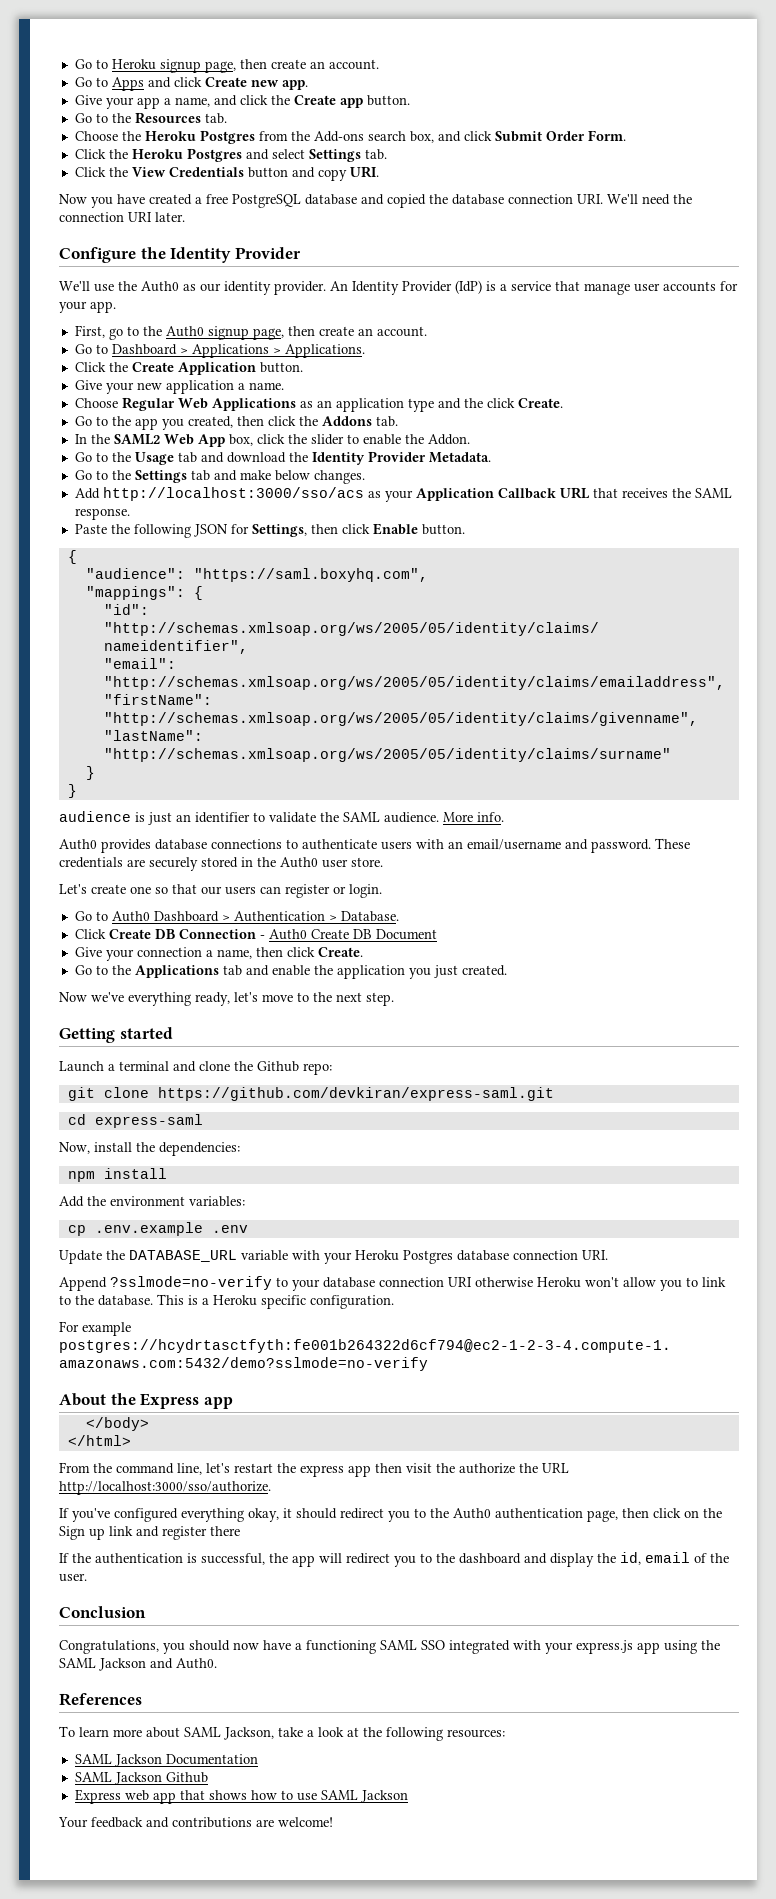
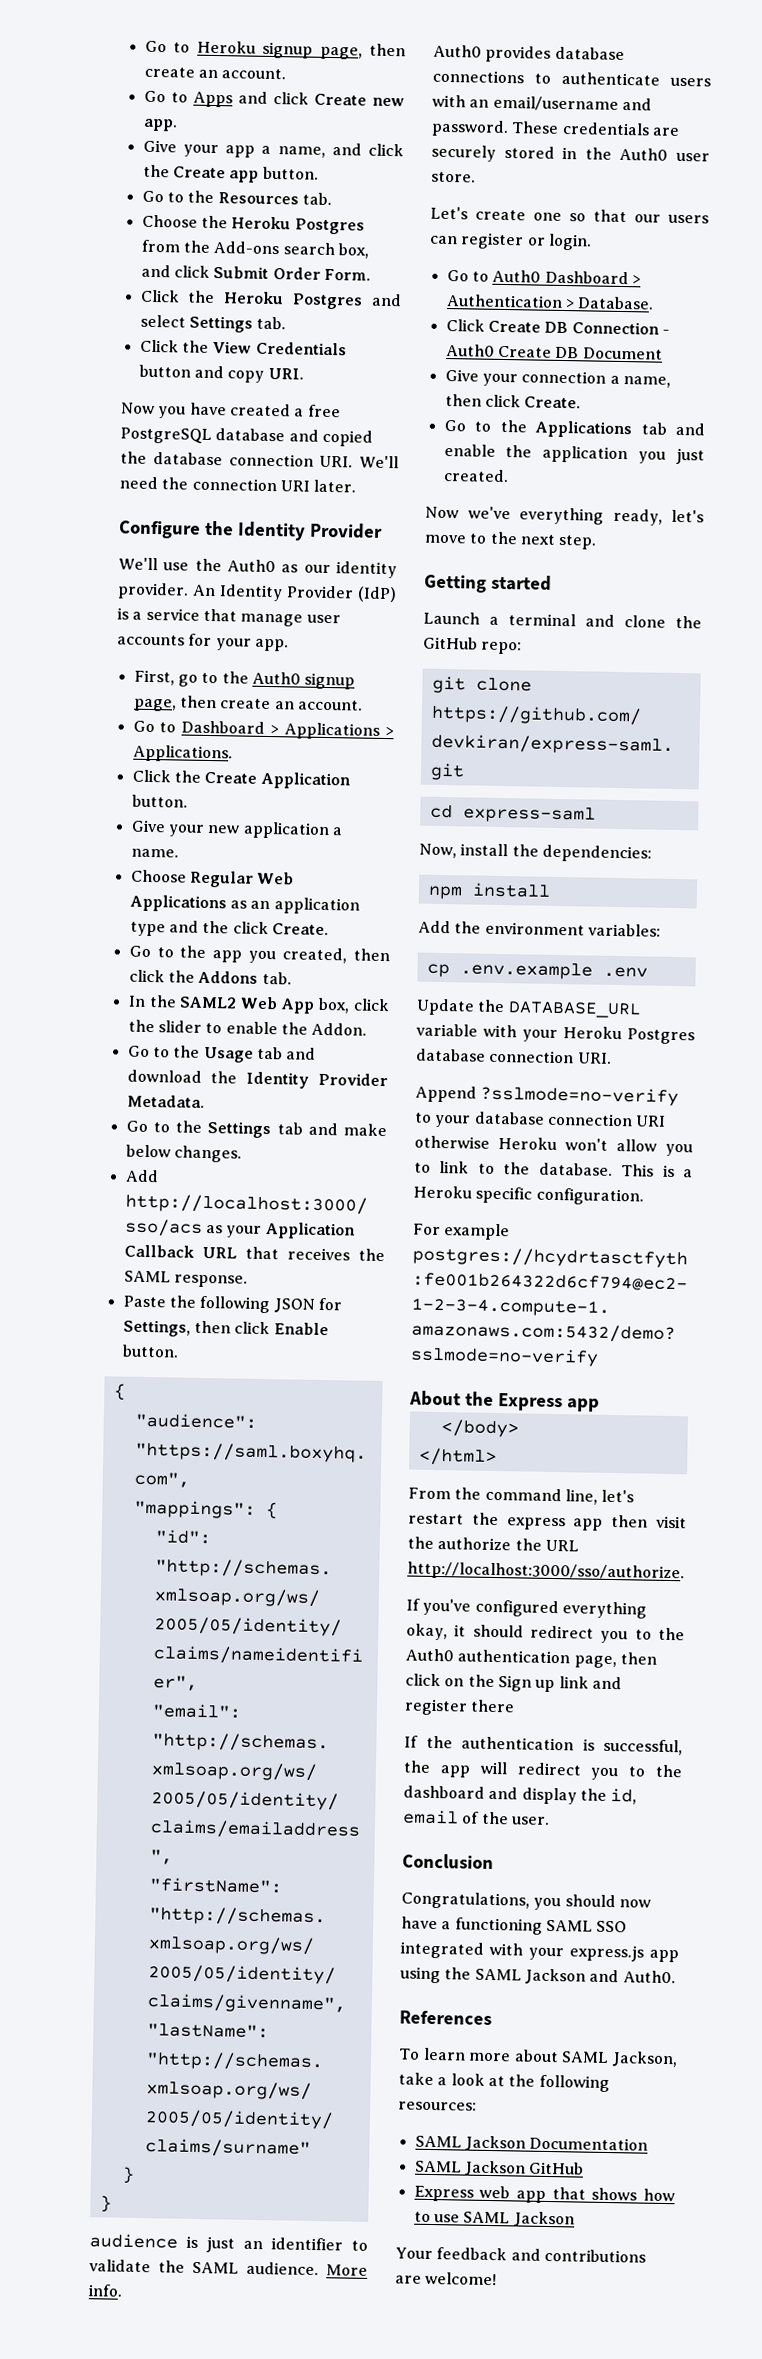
[257,1061,299,1072] Github -> [423,636,478,650] GitHub
[165,1772,208,1783] Github -> [529,2161,585,2175] GitHub

